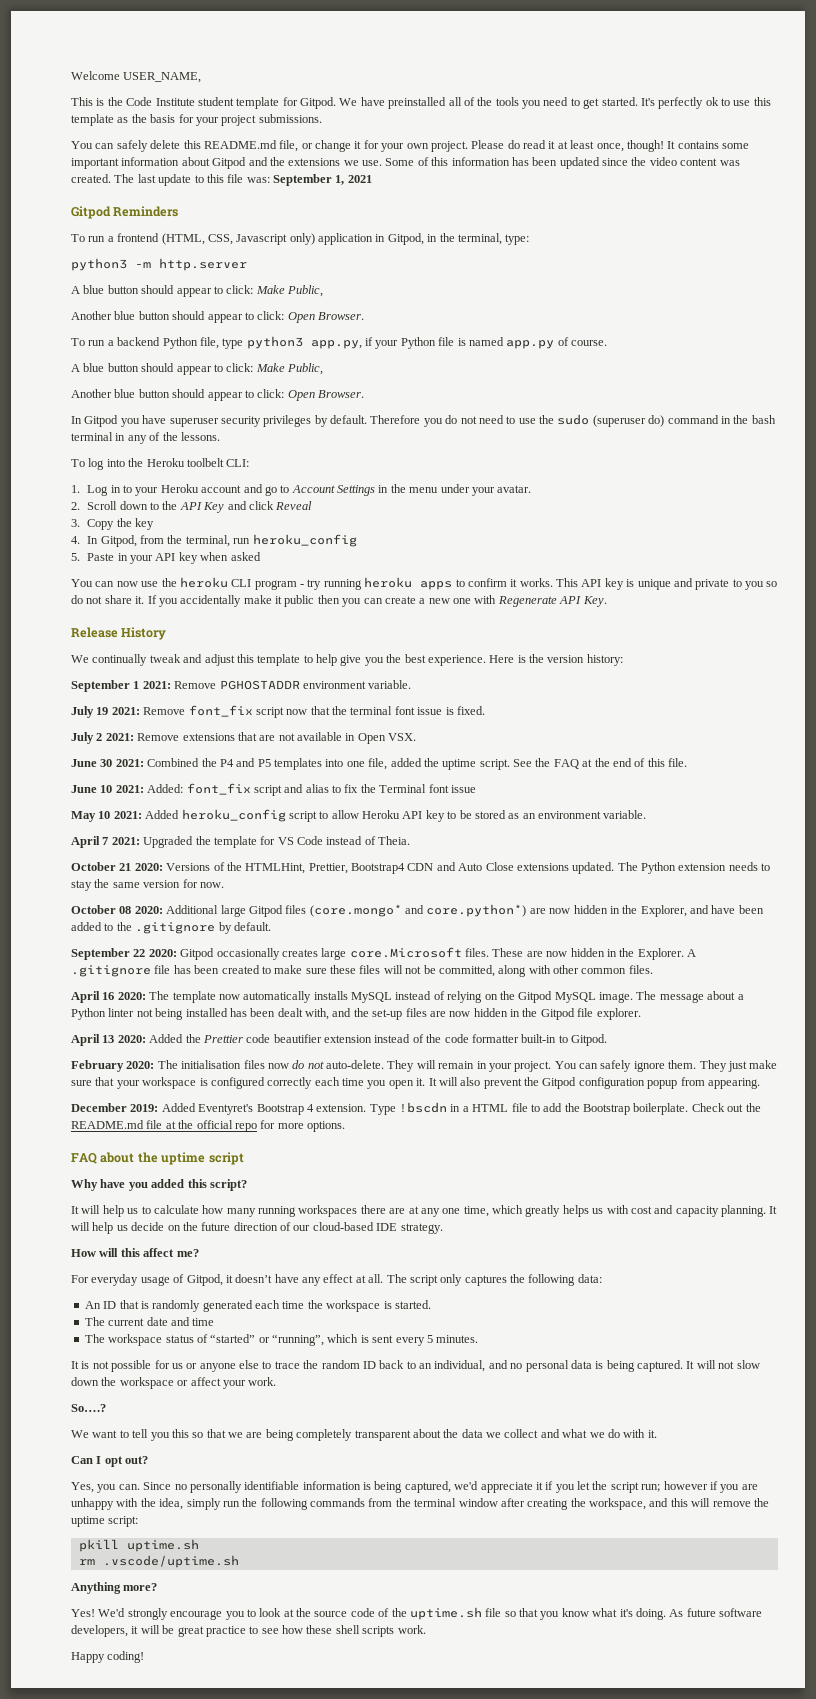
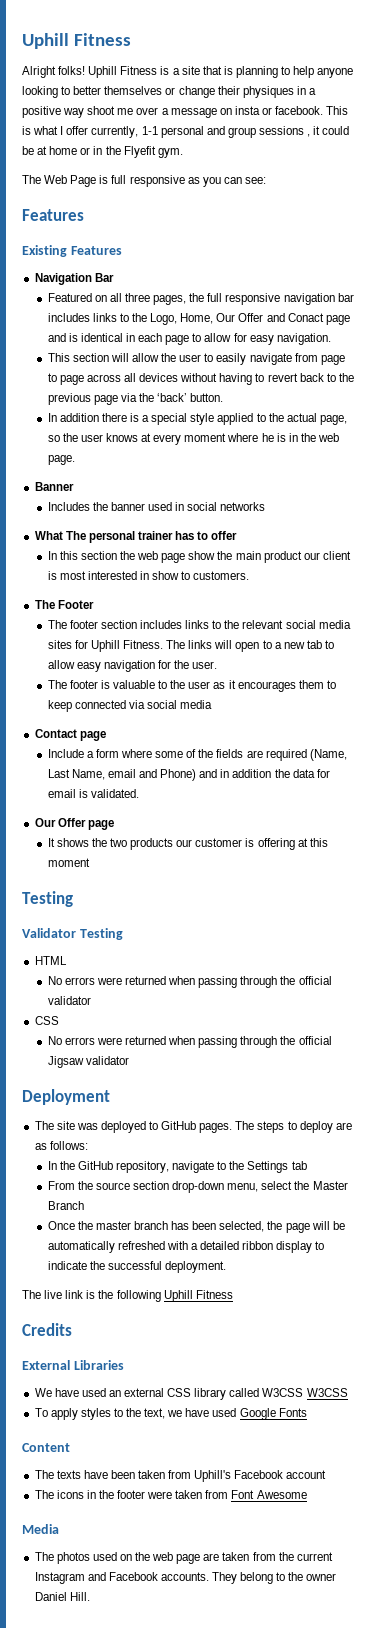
[71,71,202,83] [71,97,771,109] [71,114,322,126] [71,140,749,152] [71,157,740,169] [71,174,372,186] [71,206,179,219] [71,233,530,245] [71,258,247,271] [71,285,323,297] [71,311,364,323] [71,336,607,349] [71,363,323,375] [71,389,364,401] [71,414,776,427] [71,432,220,444] [71,458,250,470] [71,484,532,496] [71,501,313,513] [71,518,155,530] [71,534,357,547] [71,552,261,564] [71,577,778,590] [71,595,607,607] [71,627,167,640] [71,654,623,666] [71,680,412,692] [71,705,485,718] [71,732,417,744] [71,758,687,770] [71,783,476,796] [71,809,647,822] [71,836,411,848] [71,862,771,874] [71,879,224,891] [71,904,764,917] [71,922,271,934] [71,947,696,960] [71,965,653,977] [71,991,744,1003] [71,1008,641,1020] [71,1034,607,1046] [71,1060,778,1072] [71,1077,760,1089] [71,1102,761,1115] [71,1120,345,1132] [71,1152,244,1165] [71,1179,247,1191] [71,1205,778,1217] [71,1222,443,1234] [71,1248,199,1257] [71,1274,602,1286] [84,1300,431,1312] [84,1317,215,1326] [84,1334,479,1346] [71,1360,760,1372] [71,1377,277,1389] [71,1404,106,1412] [71,1429,657,1441] [71,1456,149,1467] [71,1481,758,1493] [71,1498,769,1510] [71,1516,139,1527] [78,1539,199,1552] [78,1555,239,1568] [71,1582,158,1594] [71,1607,762,1620] [71,1625,426,1637] [71,1651,145,1663] Welcome USER_NAME, // This is the Code Institute student template for Gitpod. We have preinstalled all of the tools you need to get started. It's perfectly ok to use this template as the basis for your project submissions. // You can safely delete this README.md file, or change it for your own project. Please do read it at least once, though! It contains some important information about Gitpod and the extensions we use. Some of this information has been updated since the video content was created. The last update to this file was: September 1, 2021 // Gitpod Reminders // To run a frontend (HTML, CSS, Javascript only) application in Gitpod, in the terminal, type: // python3 -m http.server // A blue button should appear to click: Make Public, // Another blue button should appear to click: Open Browser. // To run a backend Python file, type python3 app.py, if your Python file is named app.py of course. // A blue button should appear to click: Make Public, // Another blue button should appear to click: Open Browser. // In Gitpod you have superuser security privileges by default. Therefore you do not need to use the sudo (superuser do) command in the bash terminal in any of the lessons. // To log into the Heroku toolbelt CLI: // 1. Log in to your Heroku account and go to Account Settings in the menu under your avatar. // 2. Scroll down to the API Key and click Reveal // 3. Copy the key // 4. In Gitpod, from the terminal, run heroku_config // 5. Paste in your API key when asked // You can now use the heroku CLI program - try running heroku apps to confirm it works. This API key is unique and private to you so do not share it. If you accidentally make it public then you can create a new one with Regenerate API Key. // Release History // We continually tweak and adjust this template to help give you the best experience. Here is the version history: // September 1 2021: Remove PGHOSTADDR environment variable. // July 19 2021: Remove font_fix script now that the terminal font issue is fixed. // July 2 2021: Remove extensions that are not available in Open VSX. // June 30 2021: Combined the P4 and P5 templates into one file, added the uptime script. See the FAQ at the end of this file. // June 10 2021: Added: font_fix script and alias to fix the Terminal font issue // May 10 2021: Added heroku_config script to allow Heroku API key to be stored as an environment variable. // April 7 2021: Upgraded the template for VS Code instead of Theia. // October 21 2020: Versions of the HTMLHint, Prettier, Bootstrap4 CDN and Auto Close extensions updated. The Python extension needs to stay the same version for now. // October 08 2020: Additional large Gitpod files (core.mongo* and core.python*) are now hidden in the Explorer, and have been added to the .gitignore by default. // September 22 2020: Gitpod occasionally creates large core.Microsoft files. These are now hidden in the Explorer. A .gitignore file has been created to make sure these files will not be committed, along with other common files. // April 16 2020: The template now automatically installs MySQL instead of relying on the Gitpod MySQL image. The message about a Python linter not being installed has been dealt with, and the set-up files are now hidden in the Gitpod file explorer. // April 13 2020: Added the Prettier code beautifier extension instead of the code formatter built-in to Gitpod. // February 2020: The initialisation files now do not auto-delete. They will remain in your project. You can safely ignore them. They just make sure that your workspace is configured correctly each time you open it. It will also prevent the Gitpod configuration popup from appearing. // December 2019: Added Eventyret's Bootstrap 4 extension. Type !bscdn in a HTML file to add the Bootstrap boilerplate. Check out the README.md file at the official repo for more options. // FAQ about the uptime script // Why have you added this script? // It will help us to calculate how many running workspaces there are at any one time, which greatly helps us with cost and capacity planning. It will help us decide on the future direction of our cloud-based IDE strategy. // How will this affect me? // For everyday usage of Gitpod, it doesn’t have any effect at all. The script only captures the following data: // An ID that is randomly generated each time the workspace is started. // The current date and time // The workspace status of “started” or “running”, which is sent every 5 minutes. // It is not possible for us or anyone else to trace the random ID back to an individual, and no personal data is being captured. It will not slow down the workspace or affect your work. // So….? // We want to tell you this so that we are being completely transparent about the data we collect and what we do with it. // Can I opt out? // Yes, you can. Since no personally identifiable information is being captured, we'd appreciate it if you let the script run; however if you are unhappy with the idea, simply run the following commands from the terminal window after creating the workspace, and this will remove the uptime script: // pkill uptime.sh // rm .vscode/uptime.sh // Anything more? // Yes! We'd strongly encourage you to look at the source code of the uptime.sh file so that you know what it's doing. As future software developers, it will be great practice to see how these shell scripts work. // Happy coding! -> [22,33,132,49] [22,66,354,78] [22,86,316,98] [22,106,349,118] [22,126,350,138] [22,146,183,158] [22,175,266,187] [22,209,84,221] [22,245,122,257] [34,273,114,285] [47,293,354,305] [47,313,350,325] [47,333,331,345] [47,353,345,365] [47,373,354,385] [47,393,224,405] [47,413,347,425] [47,433,339,445] [47,455,75,465] [34,482,74,491] [47,502,266,511] [34,531,238,543] [47,551,351,563] [47,571,250,580] [34,600,94,609] [47,620,351,629] [47,640,334,652] [47,660,218,672] [47,680,336,692] [47,700,213,712] [34,729,106,741] [47,749,347,761] [47,769,330,781] [47,789,139,798] [34,818,114,830] [47,838,328,850] [47,858,90,867] [22,891,73,907] [22,928,123,940] [34,956,67,965] [47,976,332,988] [47,996,91,1005] [34,1016,59,1025] [47,1036,332,1048] [47,1056,129,1068] [22,1089,110,1105] [34,1121,352,1133] [34,1141,88,1150] [47,1161,307,1173] [47,1181,348,1193] [47,1201,84,1210] [47,1221,345,1233] [47,1241,325,1253] [47,1261,227,1273] [22,1290,233,1302] [22,1323,72,1336] [22,1360,124,1370] [34,1388,348,1400] [34,1408,307,1420] [22,1443,70,1452] [34,1470,327,1482] [34,1490,307,1499] [22,1524,59,1534] [34,1552,333,1564] [34,1572,337,1584] [34,1592,90,1601] Uphill Fitness // Alright folks! Uphill Fitness is a site that is planning to help anyone looking to better themselves or change their physiques in a positive way shoot me over a message on insta or facebook. This is what I offer currently, 1-1 personal and group sessions , it could be at home or in the Flyefit gym. // The Web Page is full responsive as you can see: // Features // Existing Features // Navigation Bar // Featured on all three pages, the full responsive navigation bar includes links to the Logo, Home, Our Offer and Conact page and is identical in each page to allow for easy navigation. // This section will allow the user to easily navigate from page to page across all devices without having to revert back to the previous page via the ‘back’ button. // In addition there is a special style applied to the actual page, so the user knows at every moment where he is in the web page. // Banner // Includes the banner used in social networks // What The personal trainer has to offer // In this section the web page show the main product our client is most interested in show to customers. // The Footer // The footer section includes links to the relevant social media sites for Uphill Fitness. The links will open to a new tab to allow easy navigation for the user. // The footer is valuable to the user as it encourages them to keep connected via social media // Contact page // Include a form where some of the fields are required (Name, Last Name, email and Phone) and in addition the data for email is validated. // Our Offer page // It shows the two products our customer is offering at this moment // Testing // Validator Testing // HTML // No errors were returned when passing through the official validator // CSS // No errors were returned when passing through the official Jigsaw validator // Deployment // The site was deployed to GitHub pages. The steps to deploy are as follows: // In the GitHub repository, navigate to the Settings tab // From the source section drop-down menu, select the Master Branch // Once the master branch has been selected, the page will be automatically refreshed with a detailed ribbon display to indicate the successful deployment. // The live link is the following Uphill Fitness // Credits // External Libraries // We have used an external CSS library called W3CSS W3CSS // To apply styles to the text, we have used Google Fonts // Content // The texts have been taken from Uphill's Facebook account // The icons in the footer were taken from Font Awesome // Media // The photos used on the web page are taken from the current Instagram and Facebook accounts. They belong to the owner Daniel Hill.

